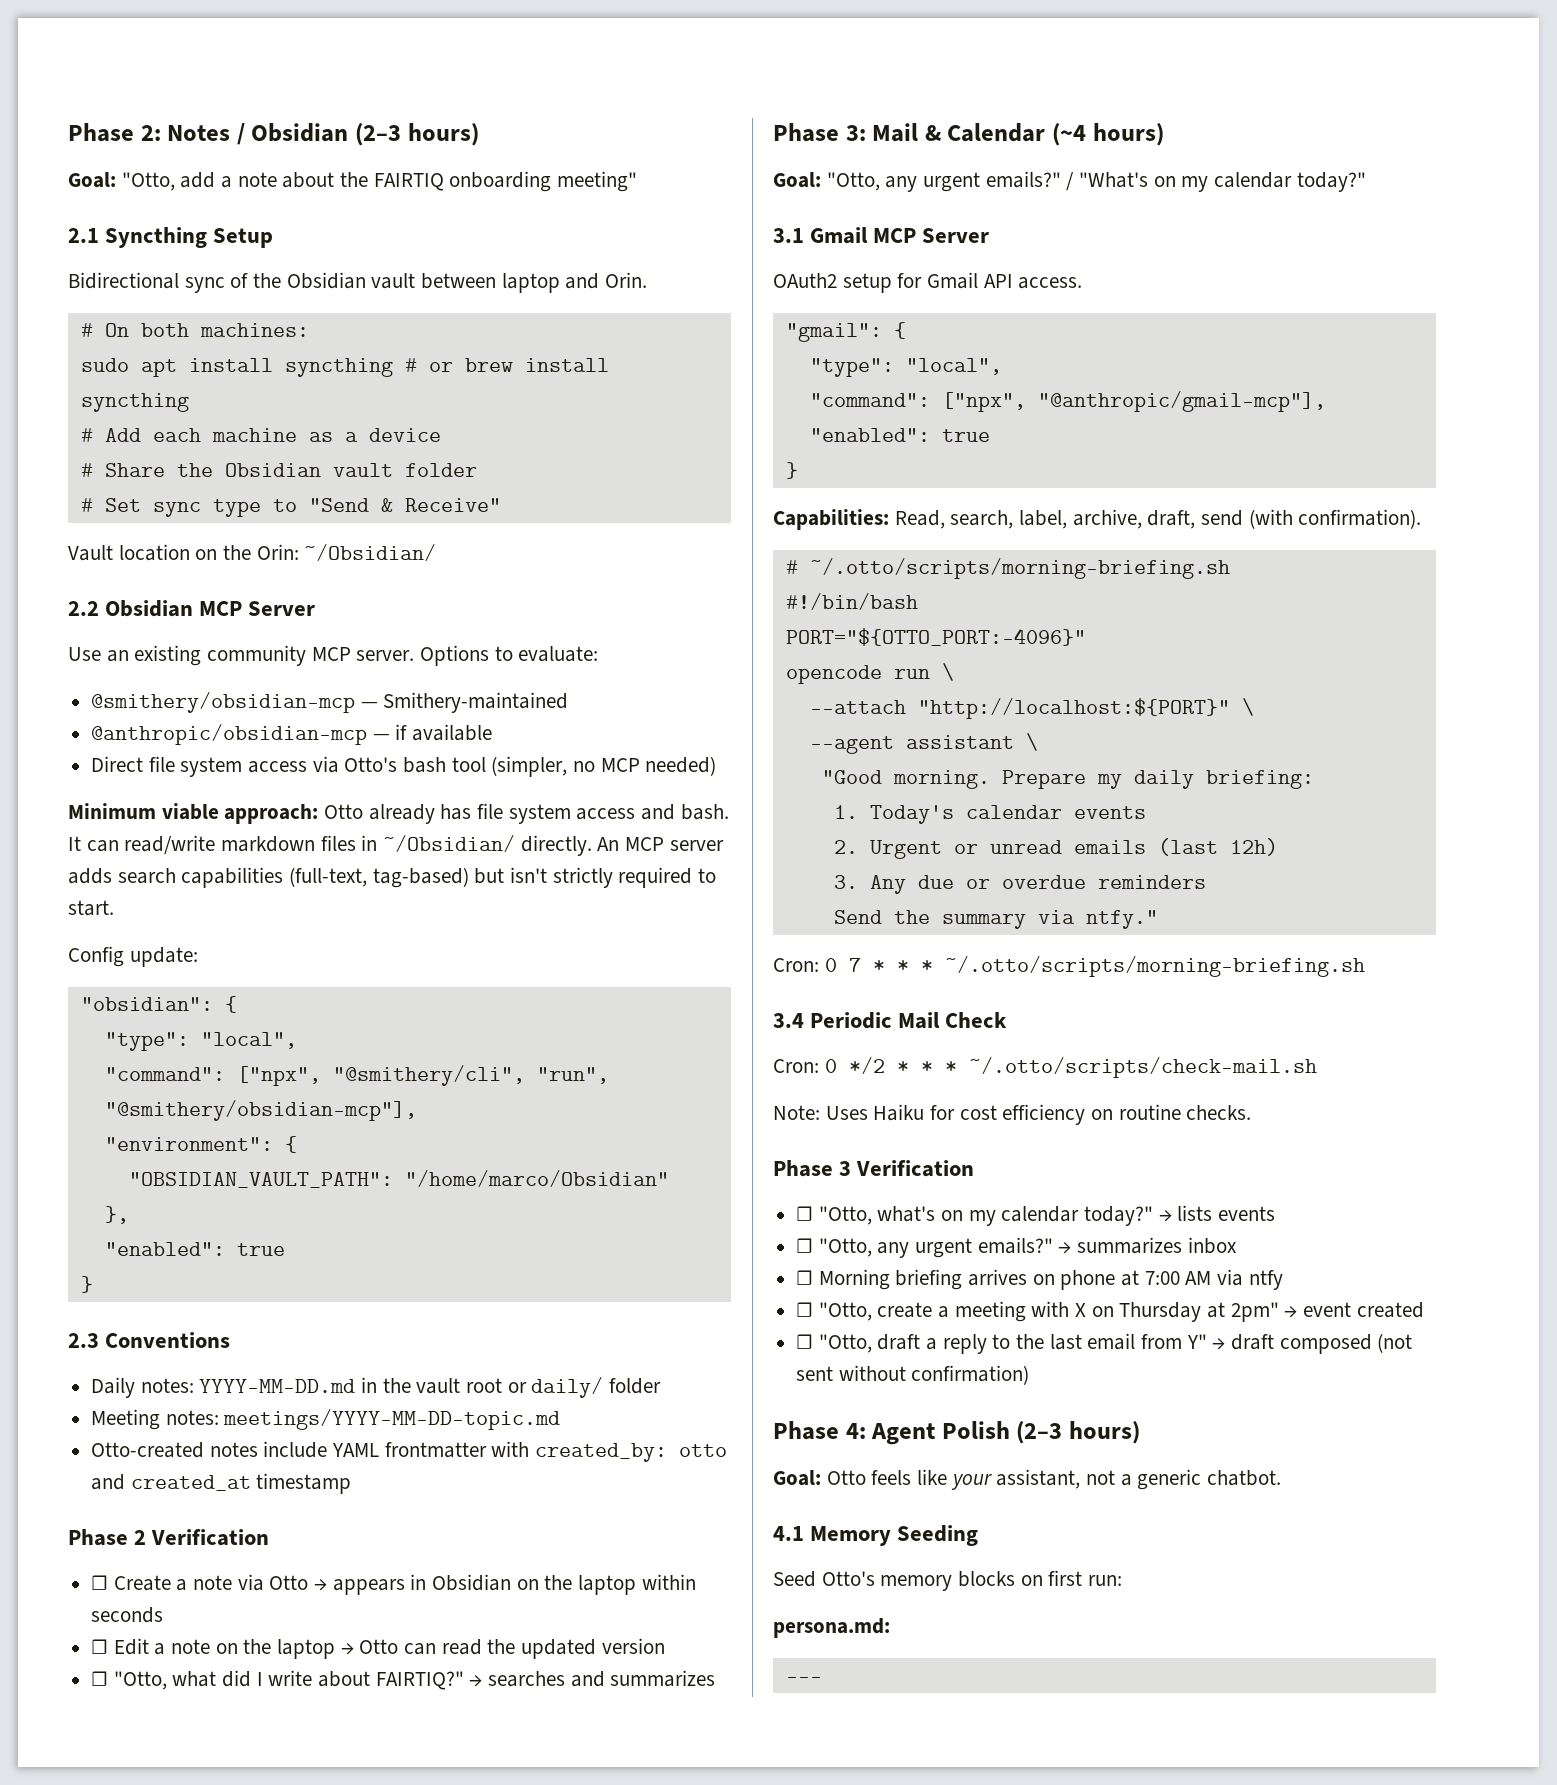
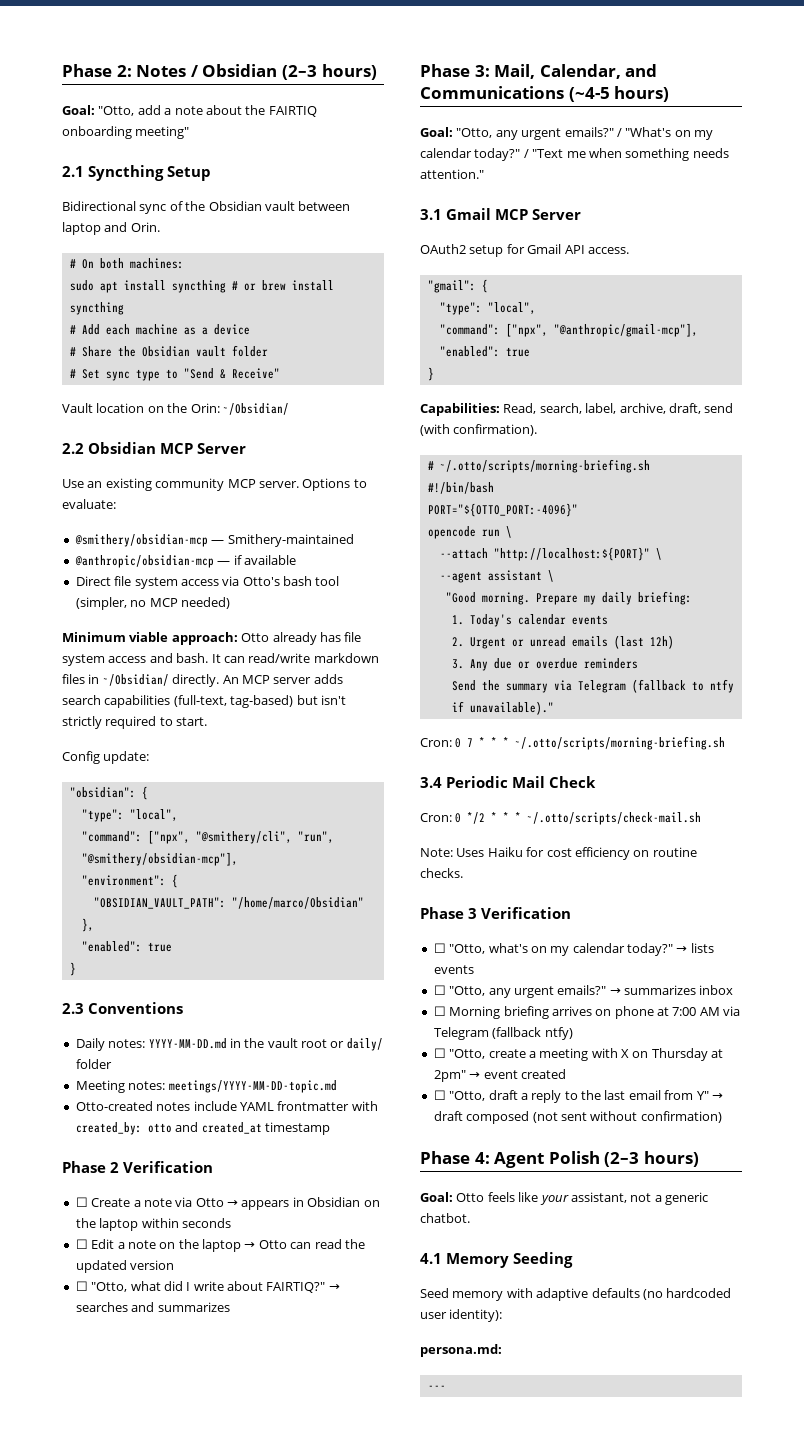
[872,123,1087,146] Mail & Calendar (~4 -> [494,64,658,79] [420,86,610,102] Mail, Calendar, and Communications (~4-5
(1366, 182) none -> [523,148,729,161] [420,169,484,179] / "Text me when something needs attention."
[1085,910,1158,929] ntfy." -> [577,679,734,693] [451,701,554,715] Telegram (fallback to ntfy if unavailable)."
[1248,1270,1283,1290] ntfy -> [433,1027,573,1040] Telegram (fallback ntfy)
[821,1570,1123,1591] Otto's memory blocks on first run: -> [452,1288,732,1301] [420,1309,503,1322] memory with adaptive defaults (no hardcoded user identity):

